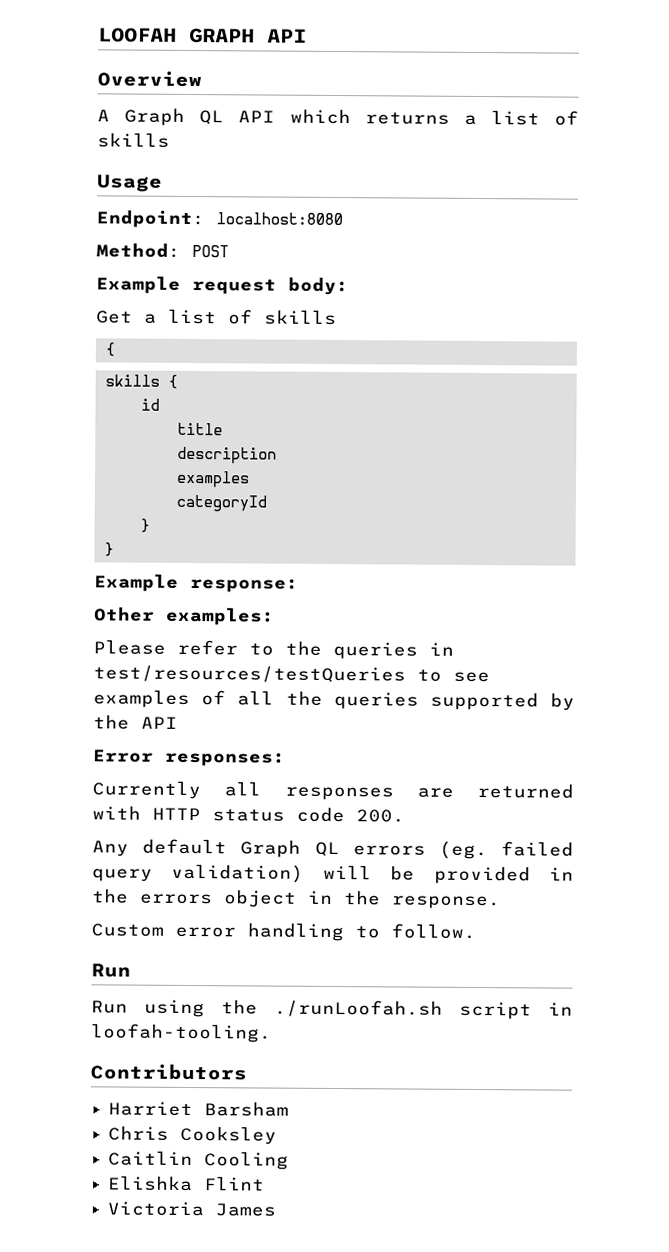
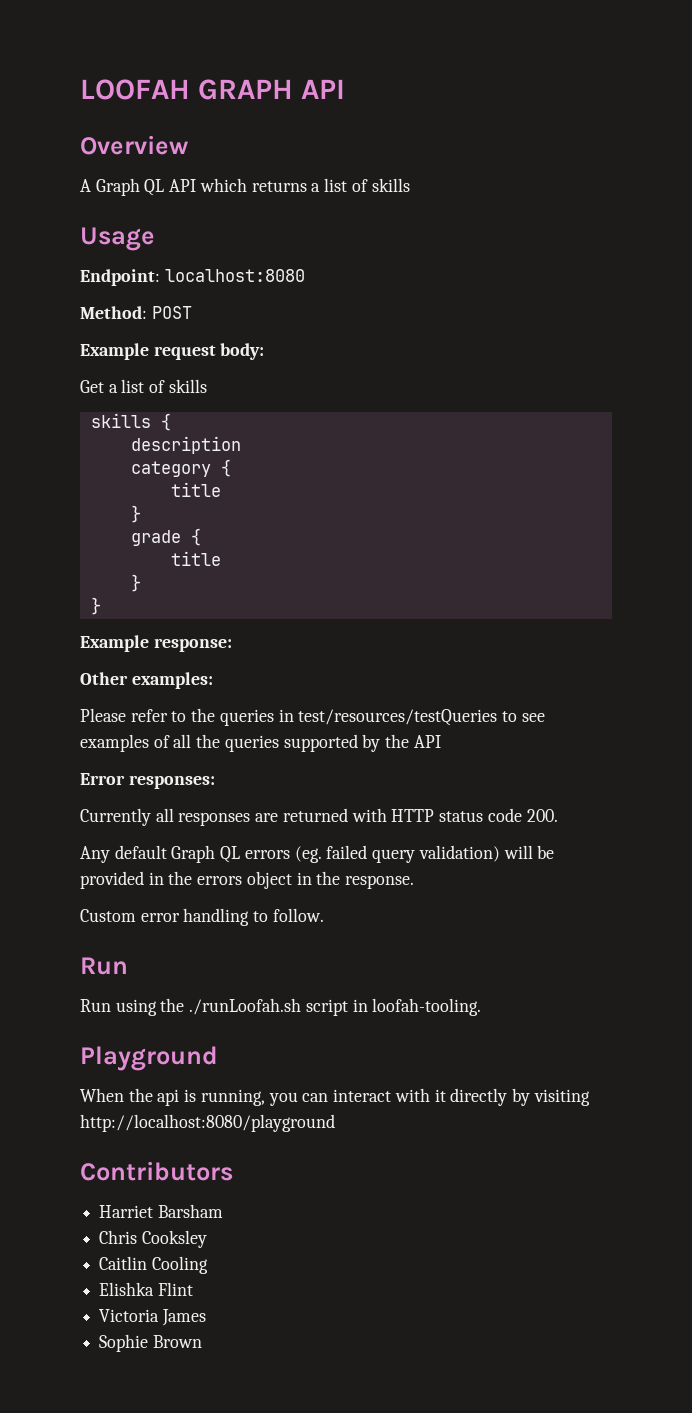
[104,342,115,357] // { -> (207, 386) none
[140,398,160,411] [176,422,223,436] [176,446,277,464] [175,470,250,488] [175,494,267,512] id // title // description // examples // categoryId -> [130,436,241,454] [130,459,231,477] [170,482,221,497] [130,505,141,523] [130,528,201,546] [170,551,221,566] description // category { // title // } // grade { // title
(272, 1033) none -> [80,1046,218,1071] [80,1088,590,1106] [80,1114,335,1132] // Playground // When the api is running, you can interact with it directly by visiting http://localhost:8080/playground
(277, 1210) none -> [99,1334,202,1352] // Sophie Brown

